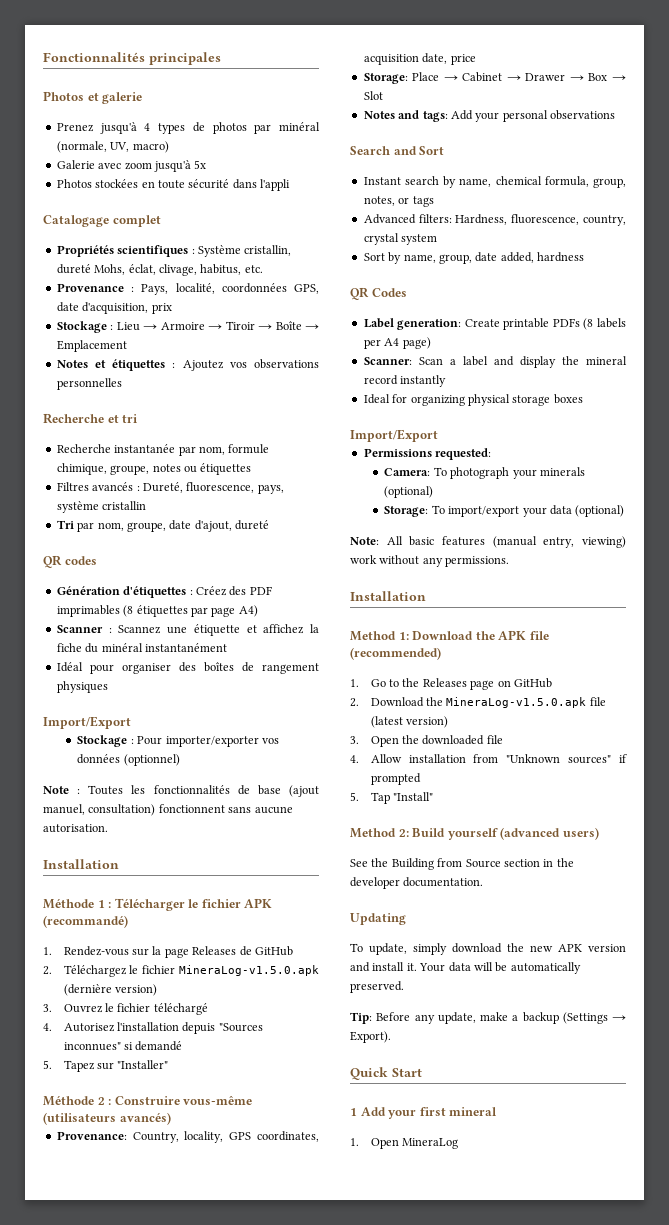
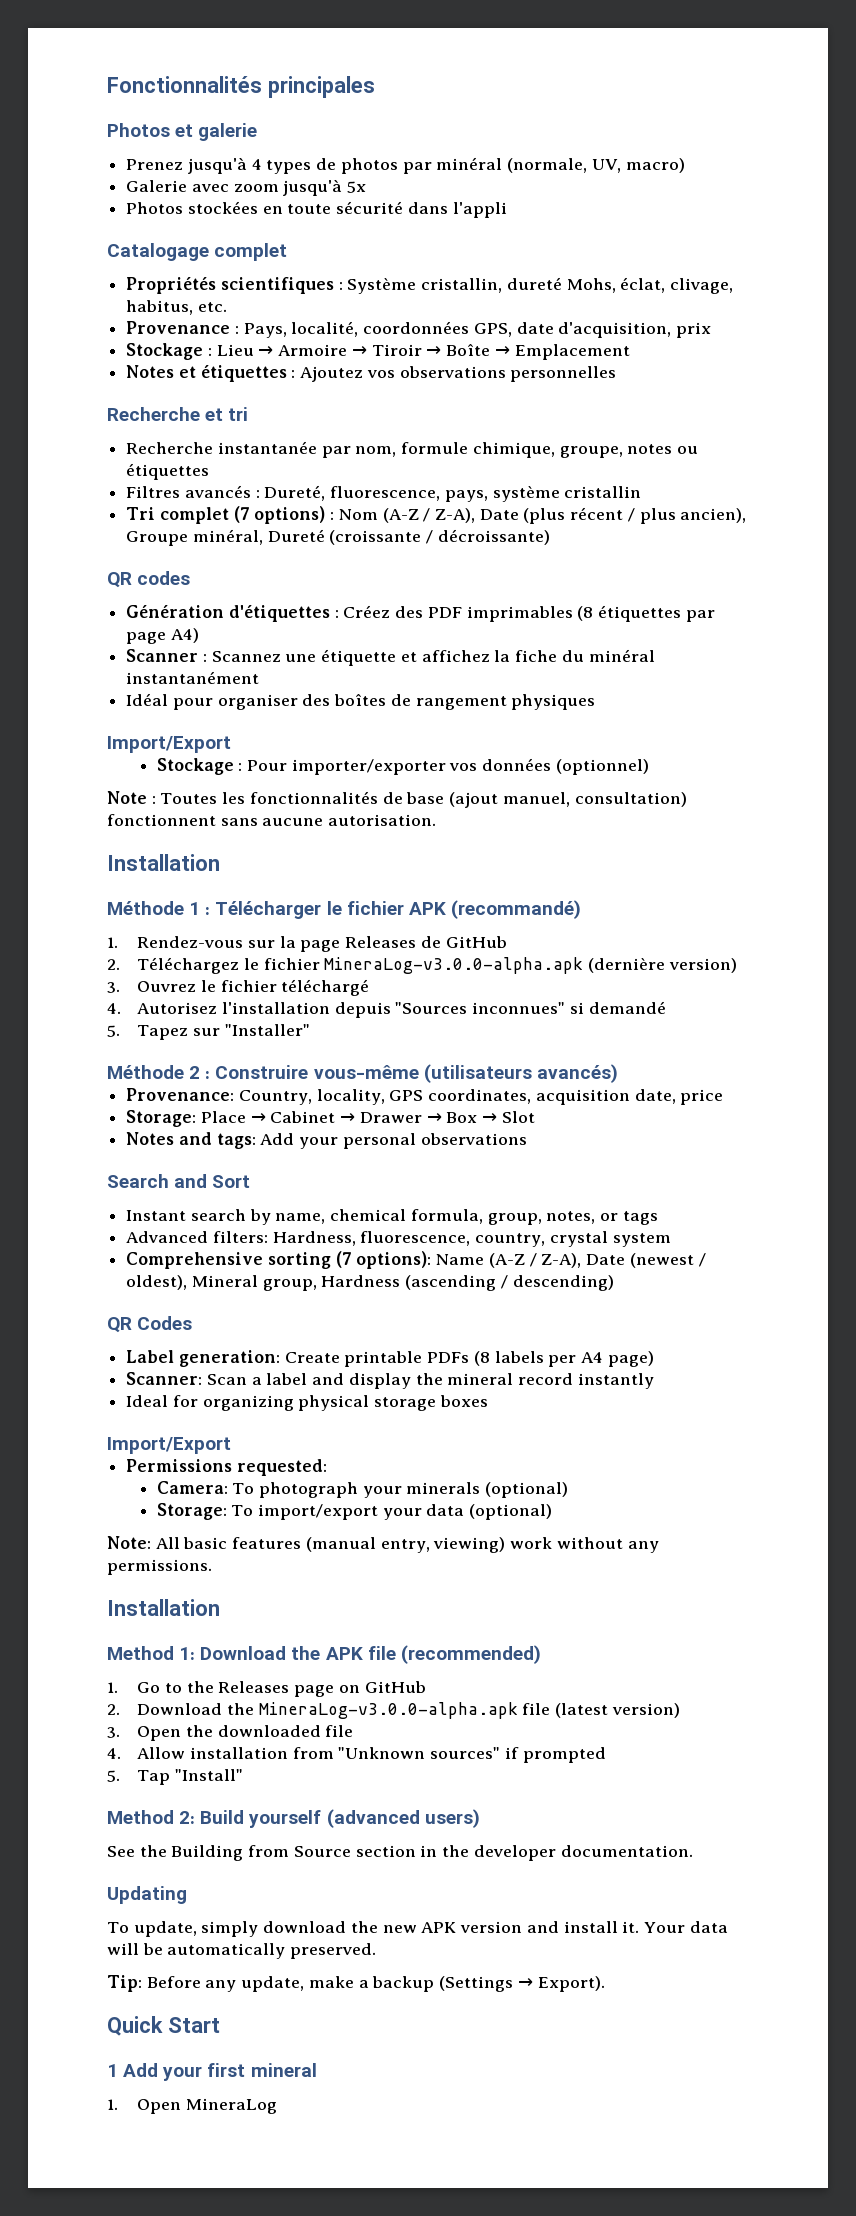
[77,520,269,532] par nom, groupe, date d'ajout, dureté -> [159,506,747,524] [126,529,550,546] complet (7 options) : Nom (A-Z / Z-A), Date (plus récent / plus ancien), Groupe minéral, Dureté (croissante / décroissante)
[178,965,319,976] MineraLog-v1.5.0.apk -> [324,957,584,974] MineraLog-v3.0.0-alpha.apk
[363,252,584,264] Sort by name, group, date added, hardness -> [126,1251,706,1269] [126,1275,614,1291] Comprehensive sorting (7 options): Name (A-Z / Z-A), Date (newest / oldest), Mineral group, Hardness (ascending / descending)
[446,697,587,708] MineraLog-v1.5.0.apk -> [258,1702,518,1719] MineraLog-v3.0.0-alpha.apk

